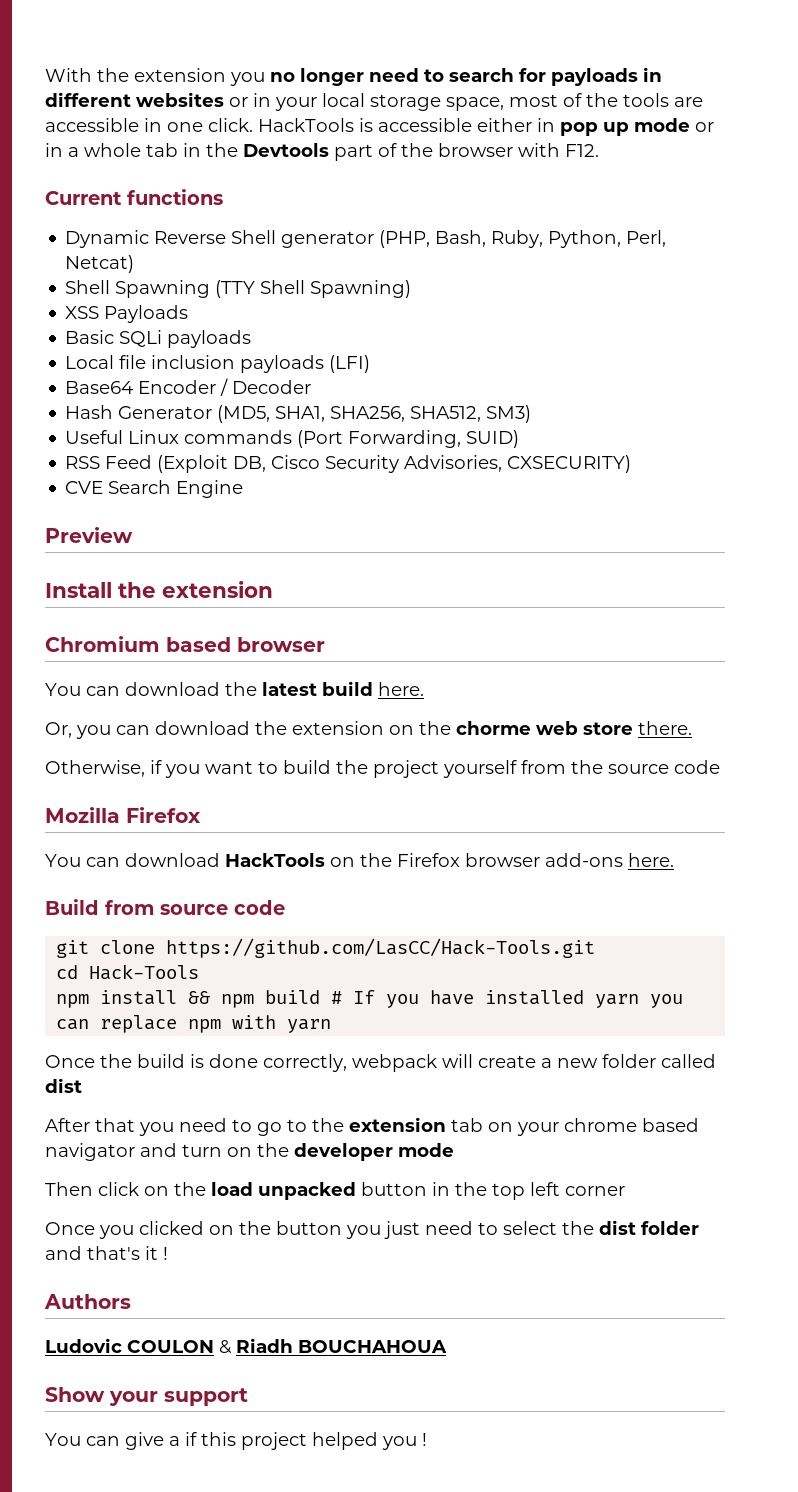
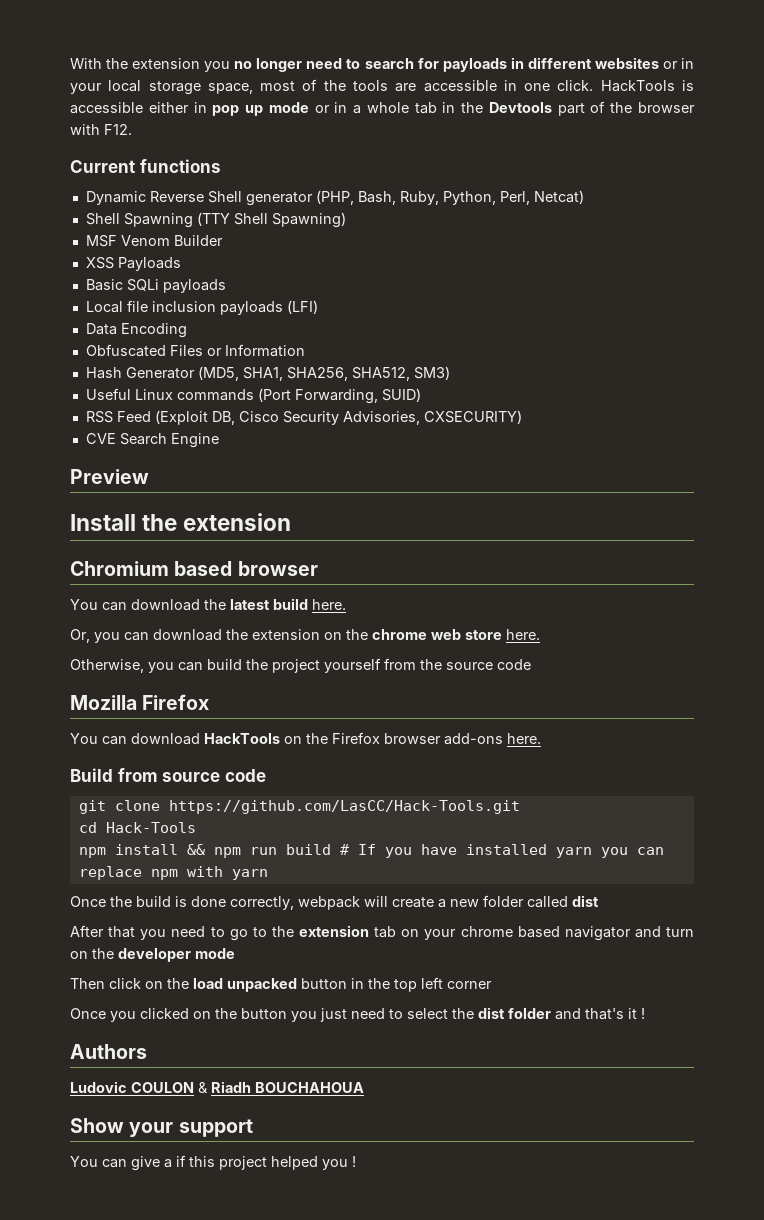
(412, 289) none -> [85,235,223,247] // MSF Venom Builder
[65,378,312,396] Base64 Encoder / Decoder -> [85,323,187,338] [85,344,305,357] Data Encoding // Obfuscated Files or Information
[456,721,531,735] chorme -> [372,629,427,640] chrome
[638,721,692,735] there. -> [506,629,540,640] here.
[150,760,278,778] if you want to -> [148,662,203,673] you can
(255, 1001) none -> [249,847,277,855] run

